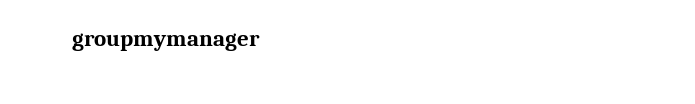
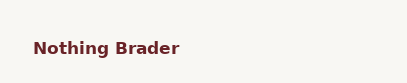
[72,33,260,51] groupmymanager -> [33,41,180,58] Nothing Brader

